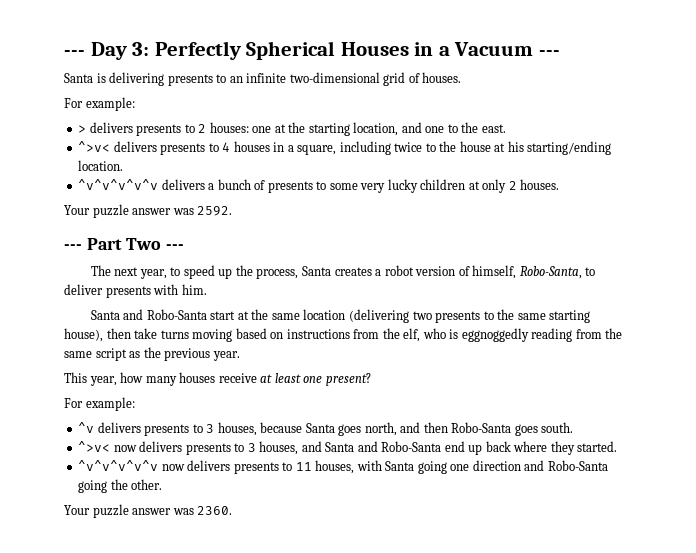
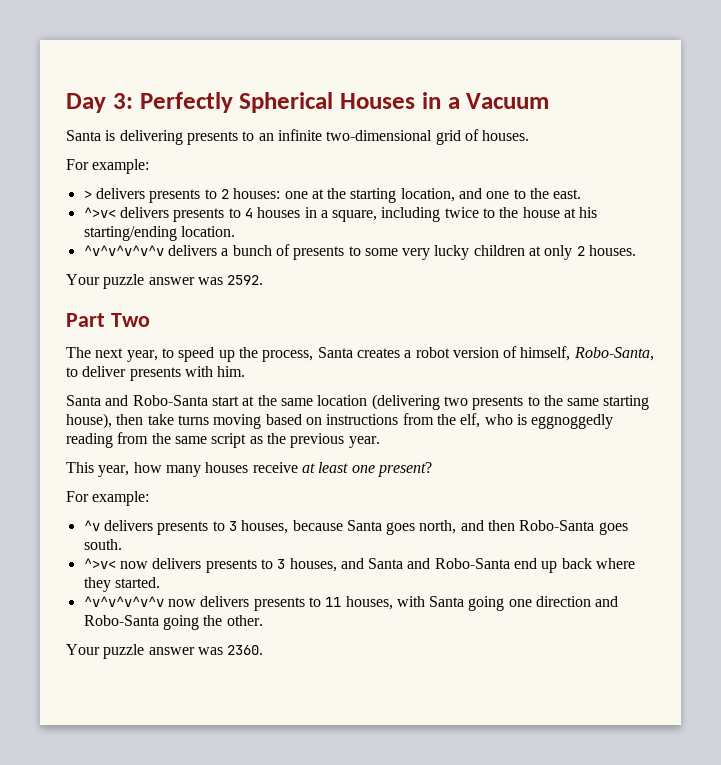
[64,50,85,56] --- -> (66, 103) none
[538,50,560,56] --- -> (550, 101) none
[64,244,82,250] --- -> (264, 280) none
[166,244,185,250] --- -> (150, 320) none

